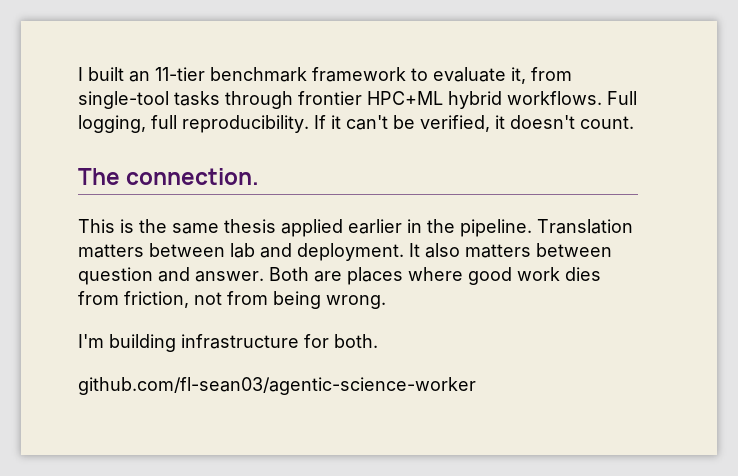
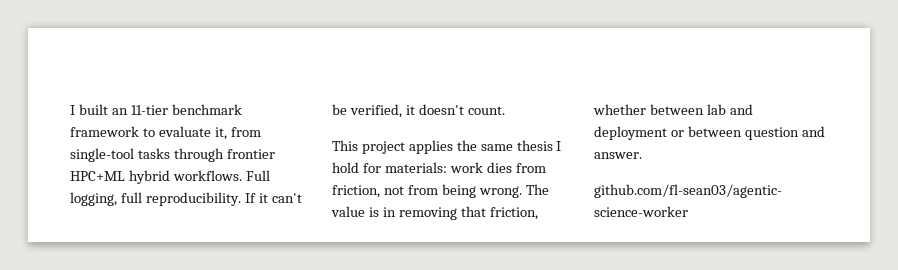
[78,168,260,185] // The connection. -> (505, 110) none
[120,219,134,233] is -> [361,140,453,154] project applies
[281,219,633,237] [78,243,612,261] [78,267,512,285] applied earlier in the pipeline. Translation matters between lab and deployment. It also matters between question and answer. Both are places where good -> [556,141,562,151] [332,162,447,173] I hold for materials:
[78,334,378,352] // I'm building infrastructure for both. -> [525,184,549,195] [331,206,538,220] [593,104,753,115] [594,126,825,140] [594,152,642,159] The value is in removing that friction, whether between lab and deployment or between question and answer.

